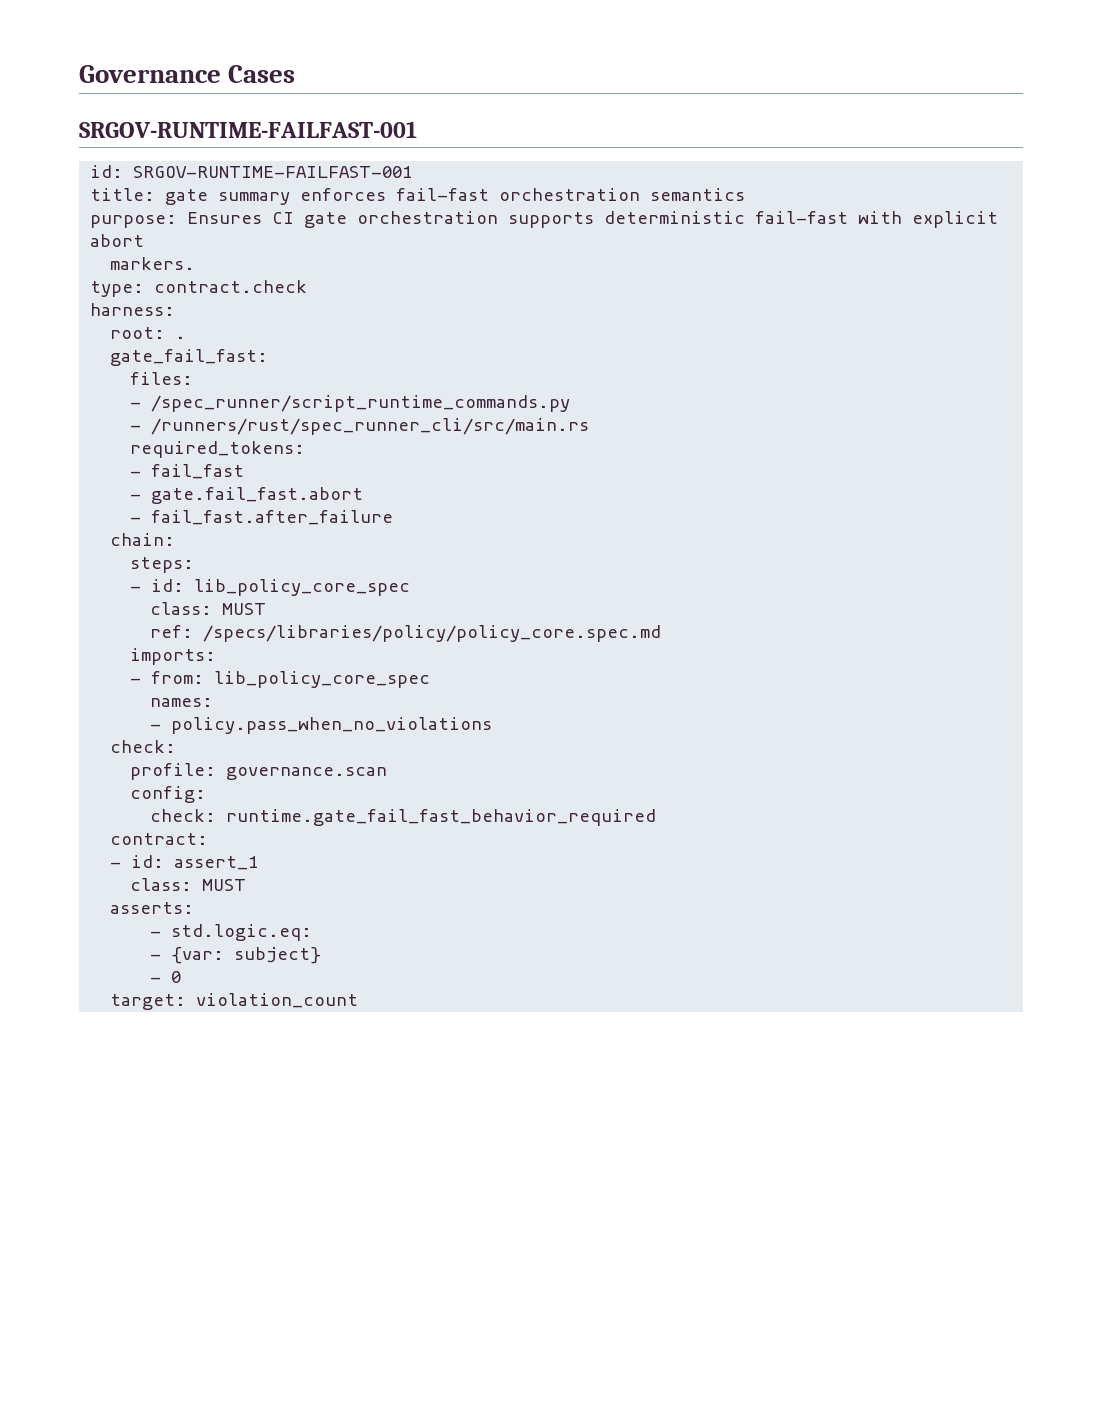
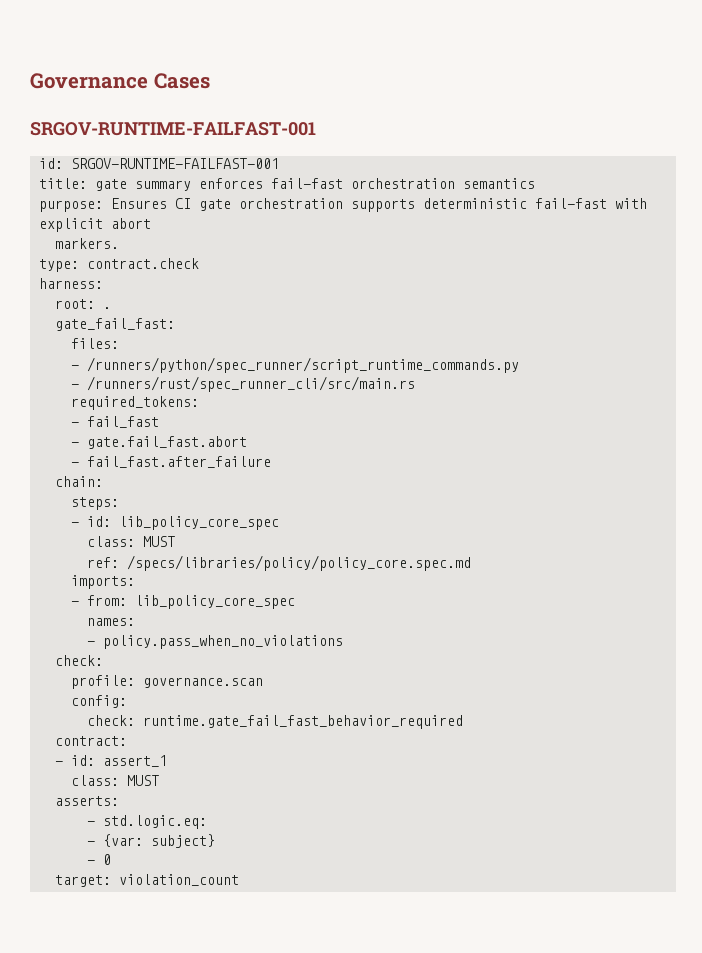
[151,395,571,412] /spec_runner/script_runtime_commands.py -> [86,357,519,373] /runners/python/spec_runner/script_runtime_commands.py

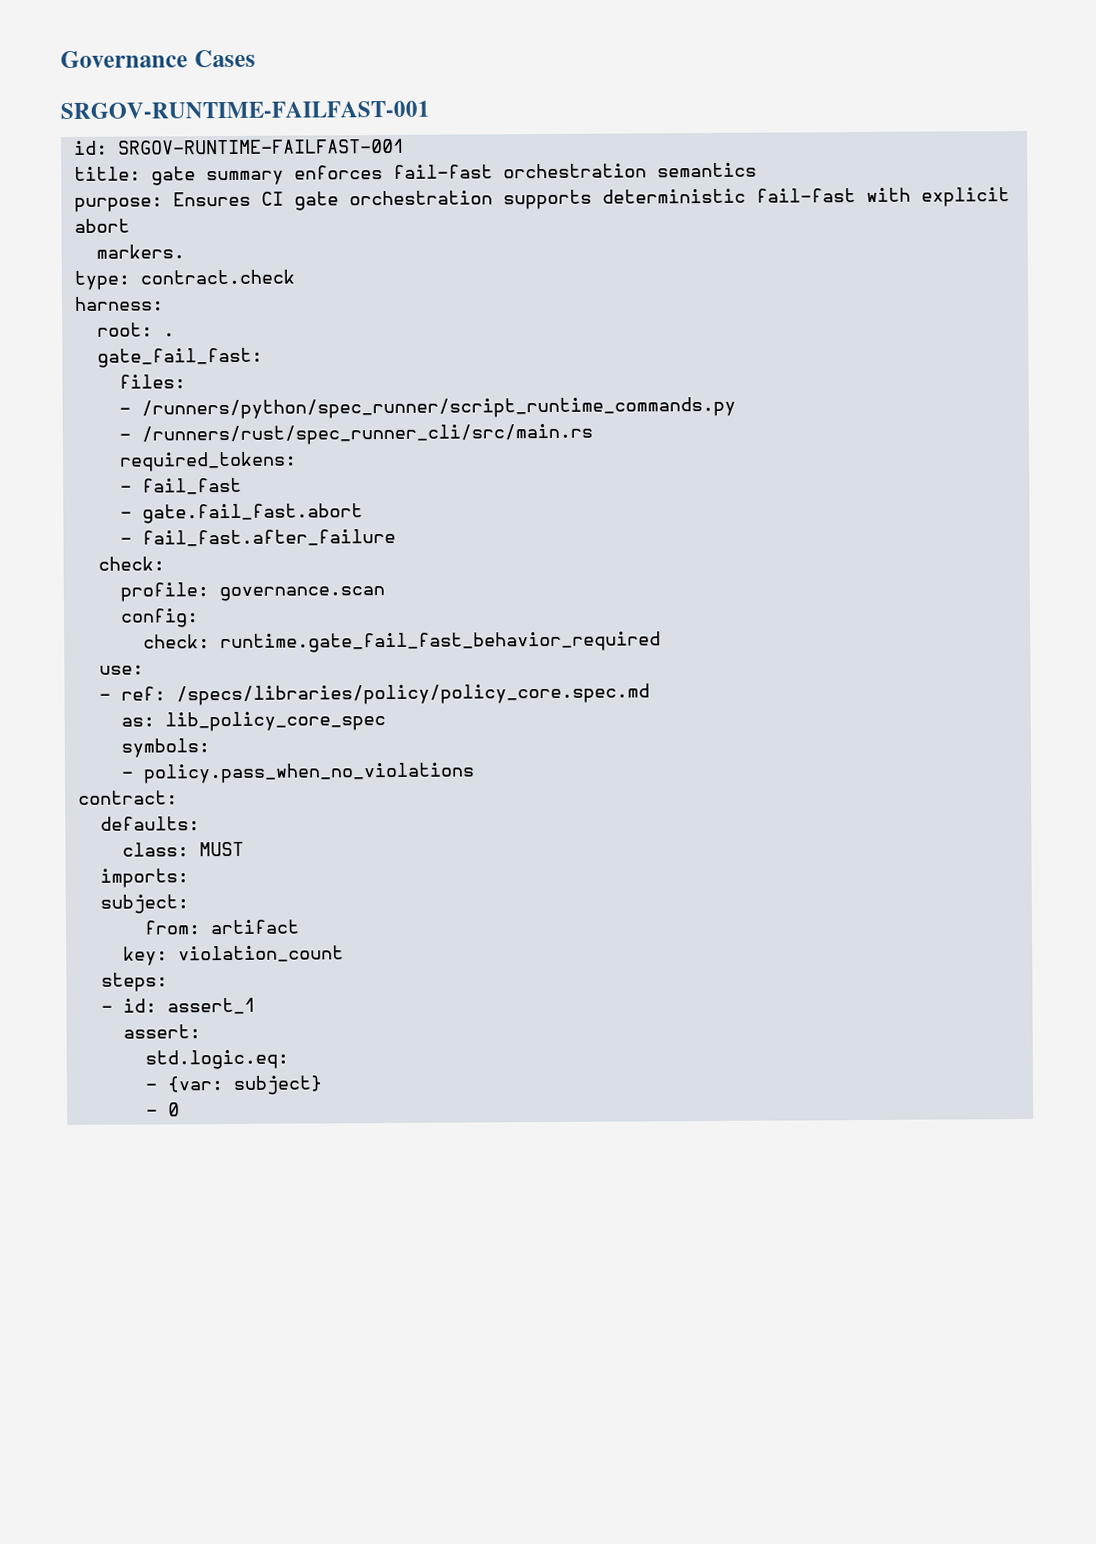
[54,476,103,487] [70,497,119,510] [70,516,279,530] [86,536,175,547] [86,555,471,571] [70,575,135,589] [70,595,295,609] [86,618,135,626] [86,635,343,649] // chain: // steps: // - id: lib_policy_core_spec // class: MUST // ref: /specs/libraries/policy/policy_core.spec.md // imports: // - from: lib_policy_core_spec // names: // - policy.pass_when_no_violations -> (396, 537) none
[54,736,127,746] contract: -> [98,664,144,675] [98,683,650,706] [120,711,386,732] [120,738,210,758] [120,762,475,784] [77,790,178,805] [99,816,200,831] [121,841,244,857] [99,868,189,888] [99,894,189,914] [143,919,300,935] [122,945,344,966] [100,972,168,992] use: // - ref: /specs/libraries/policy/policy_core.spec.md // as: lib_policy_core_spec // symbols: // - policy.pass_when_no_violations // contract: // defaults: // class: MUST // imports: // subject: // from: artifact // key: violation_count // steps:
[70,775,159,786] [54,796,119,806] [86,821,95,826] class: MUST // asserts: // - -> [122,1024,201,1039] assert: //
[54,874,239,887] // target: violation_count -> (180, 1109) none

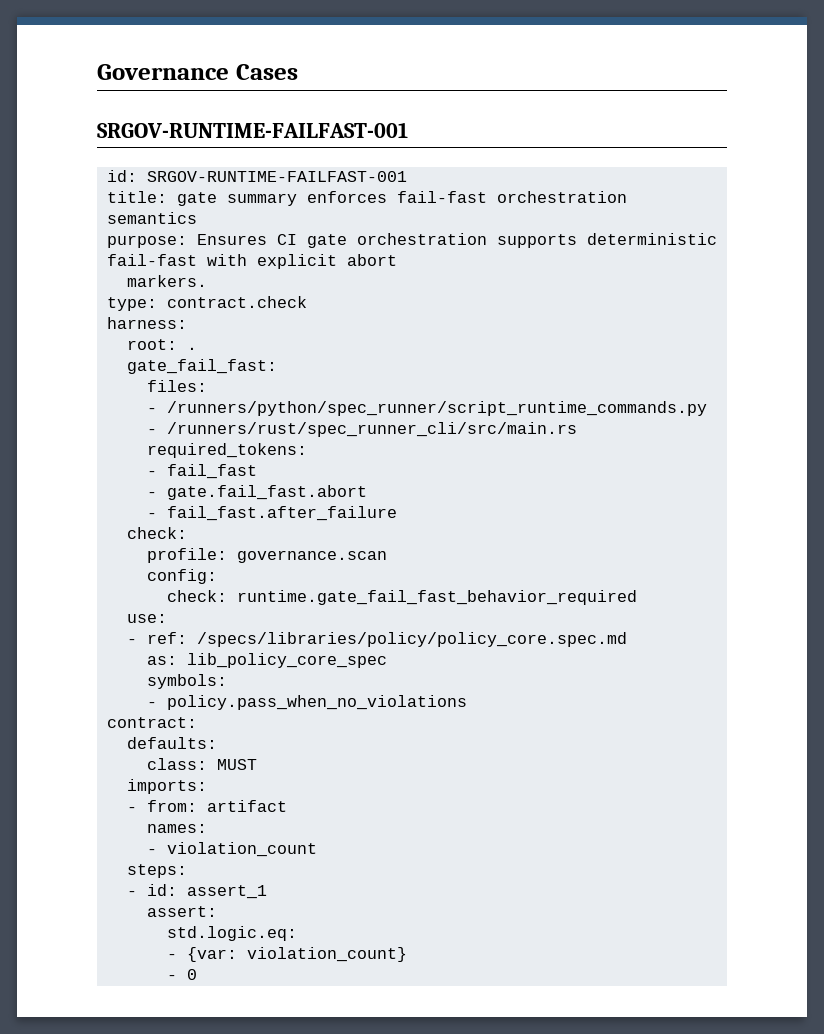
[99,894,189,914] subject: // -> [126,807,137,812] -
[122,946,168,966] key: -> [146,824,207,833] [146,849,157,854] names: // -
[232,1075,323,1095] subject} -> [246,947,407,962] violation_count}

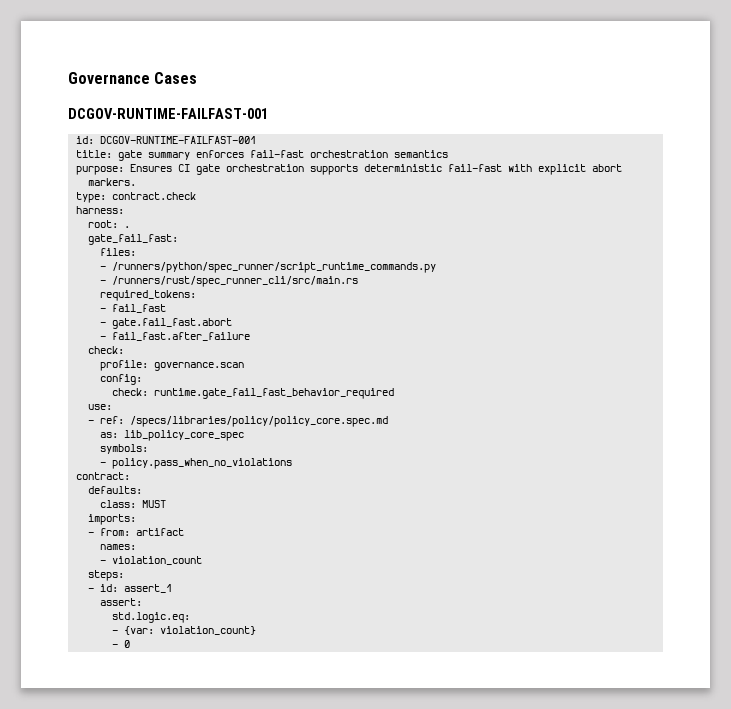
[97,122,408,138] [106,170,407,182] SRGOV-RUNTIME-FAILFAST-001 // id: SRGOV-RUNTIME-FAILFAST-001 -> [68,108,268,119] [75,136,256,144] DCGOV-RUNTIME-FAILFAST-001 // id: DCGOV-RUNTIME-FAILFAST-001

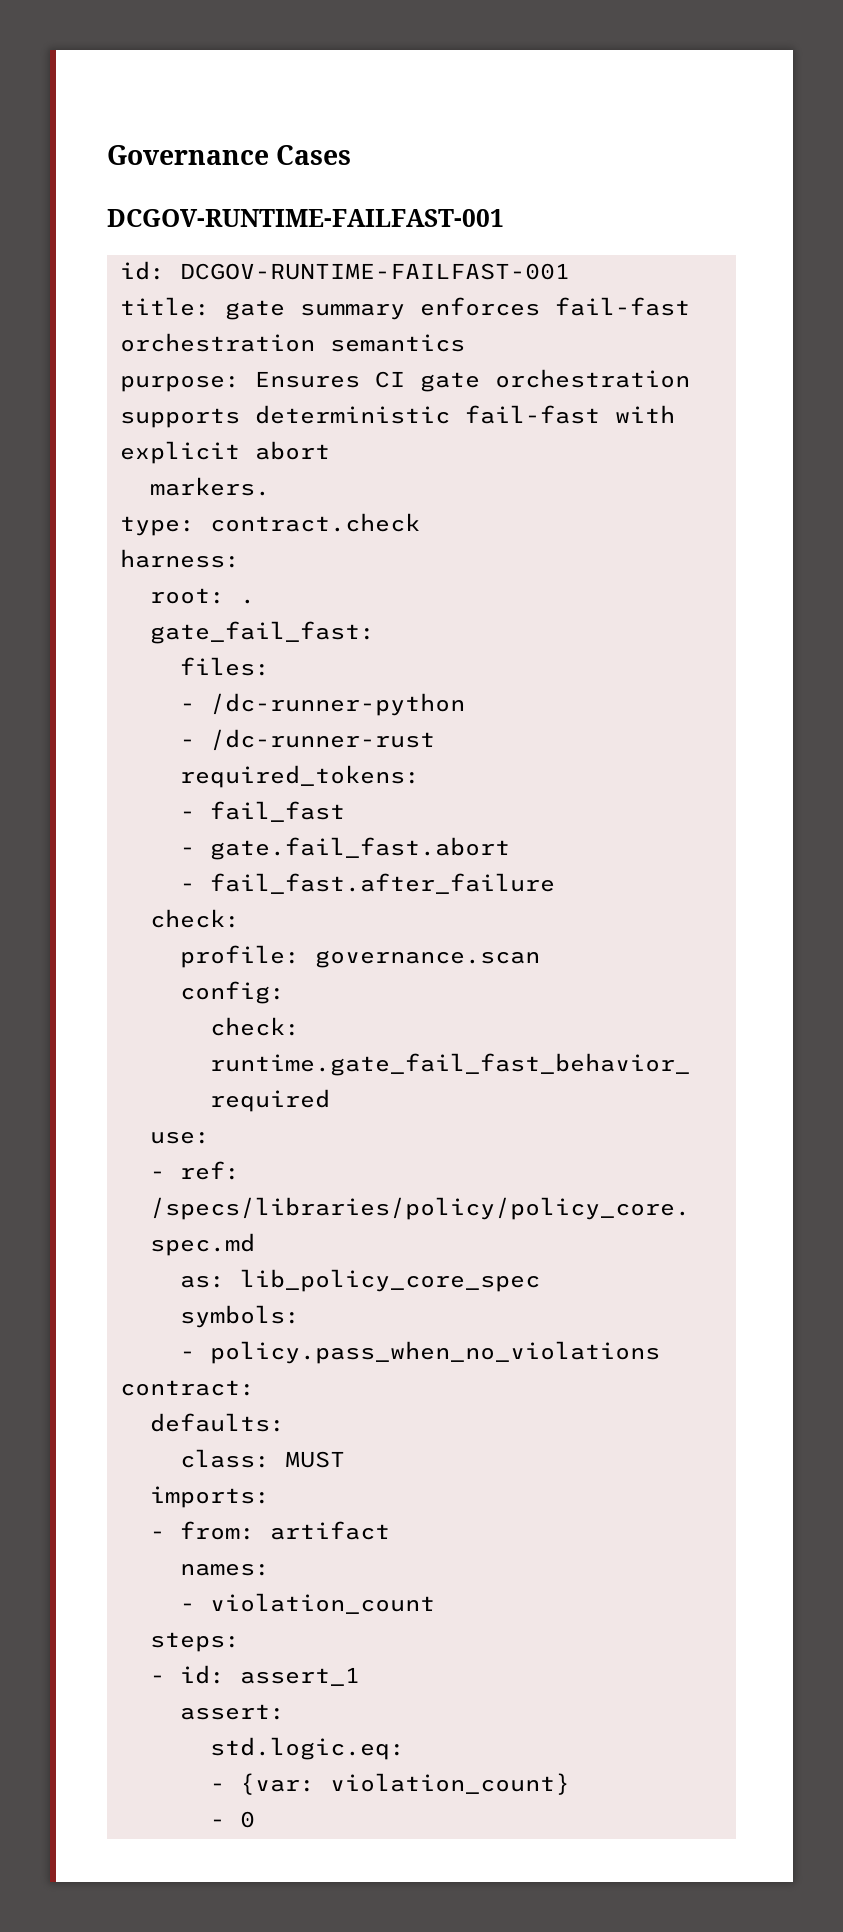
[111,262,436,273] [99,276,358,287] /runners/python/spec_runner/script_runtime_commands.py // - /runners/rust/spec_runner_cli/src/main.rs -> [209,693,465,716] [179,729,435,751] /dc-runner-python // - /dc-runner-rust

